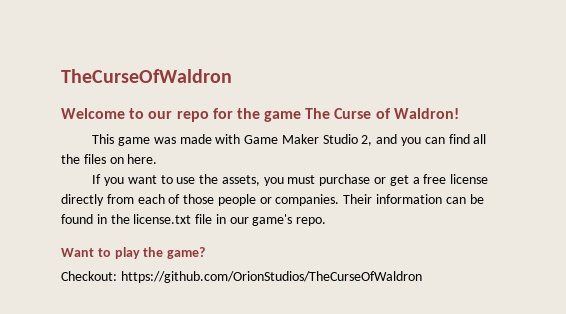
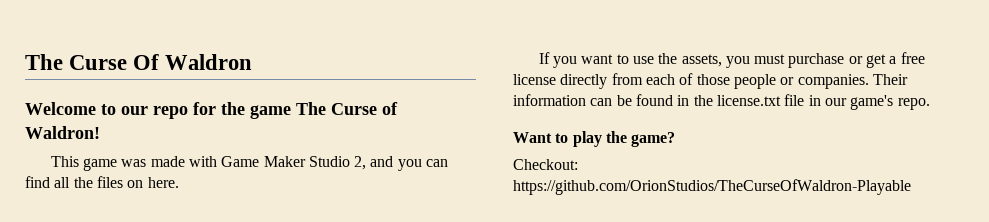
[61,69,232,83] TheCurseOfWaldron -> [25,54,253,70] The Curse Of Waldron
[120,271,422,283] https://github.com/OrionStudios/TheCurseOfWaldron -> [513,179,911,195] https://github.com/OrionStudios/TheCurseOfWaldron-Playable

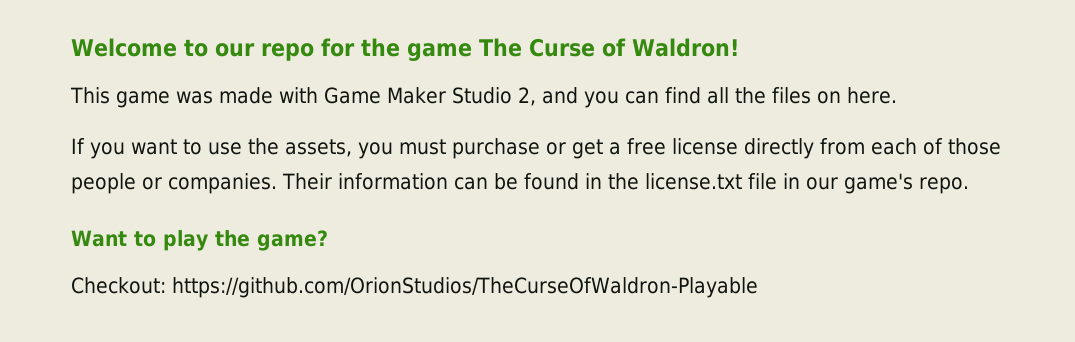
[25,54,253,70] The Curse Of Waldron // -> (71, 47) none

